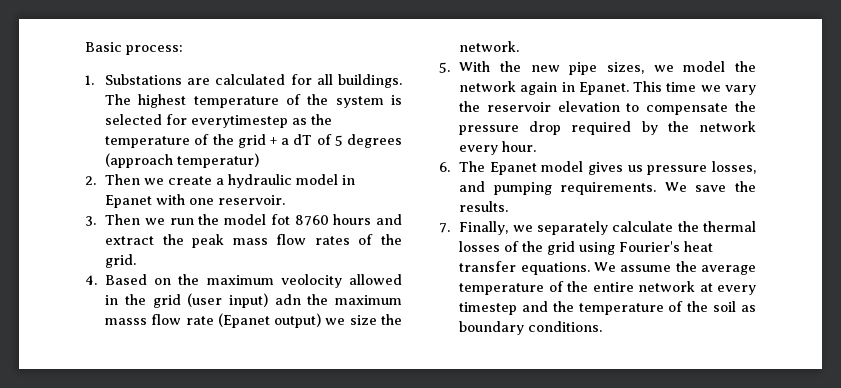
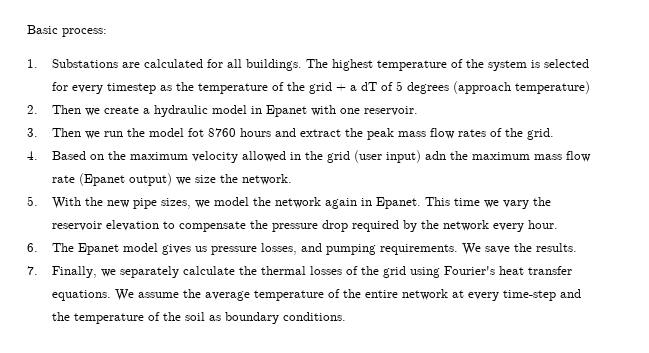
[191,115,289,128] everytimestep -> [71,83,156,94] every timestep
[177,153,260,168] temperatur) -> [514,81,590,94] temperature)
[280,274,342,288] veolocity -> [191,151,238,163] velocity
[105,318,148,325] masss -> [533,154,562,160] mass
[459,302,518,315] timestep -> [502,290,556,301] time-step

